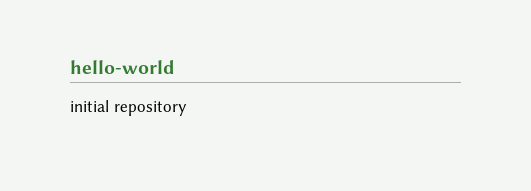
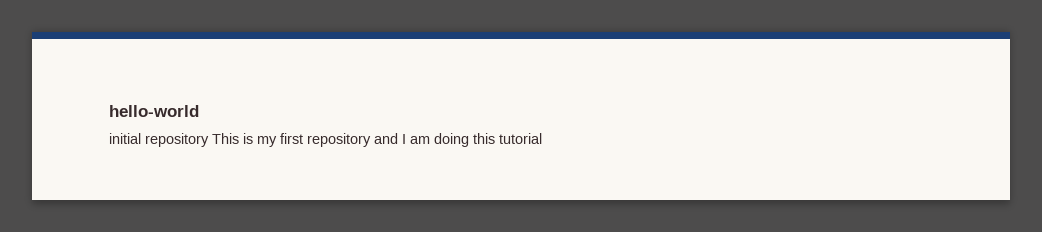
(187, 108) none -> [212,133,542,147] This is my first repository and I am doing this tutorial

